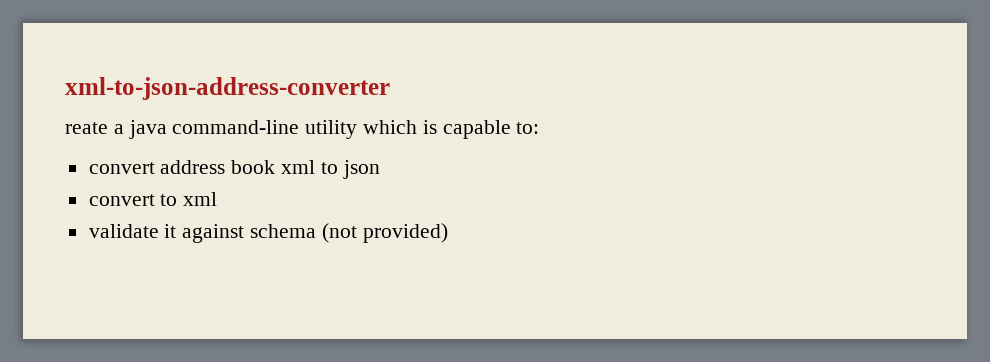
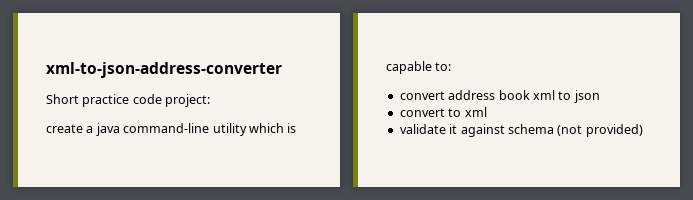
[65,122,108,134] reate -> [46,94,211,107] [46,124,83,133] Short practice code project: // create

